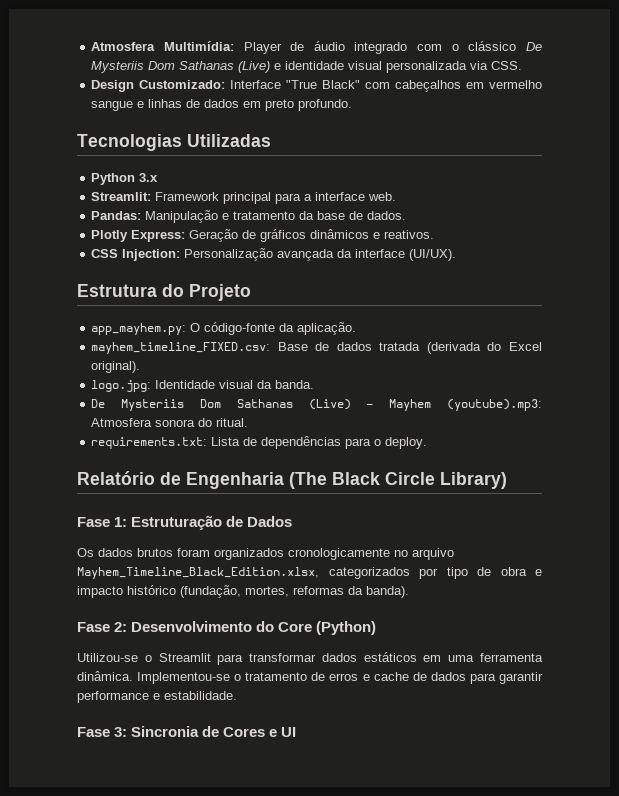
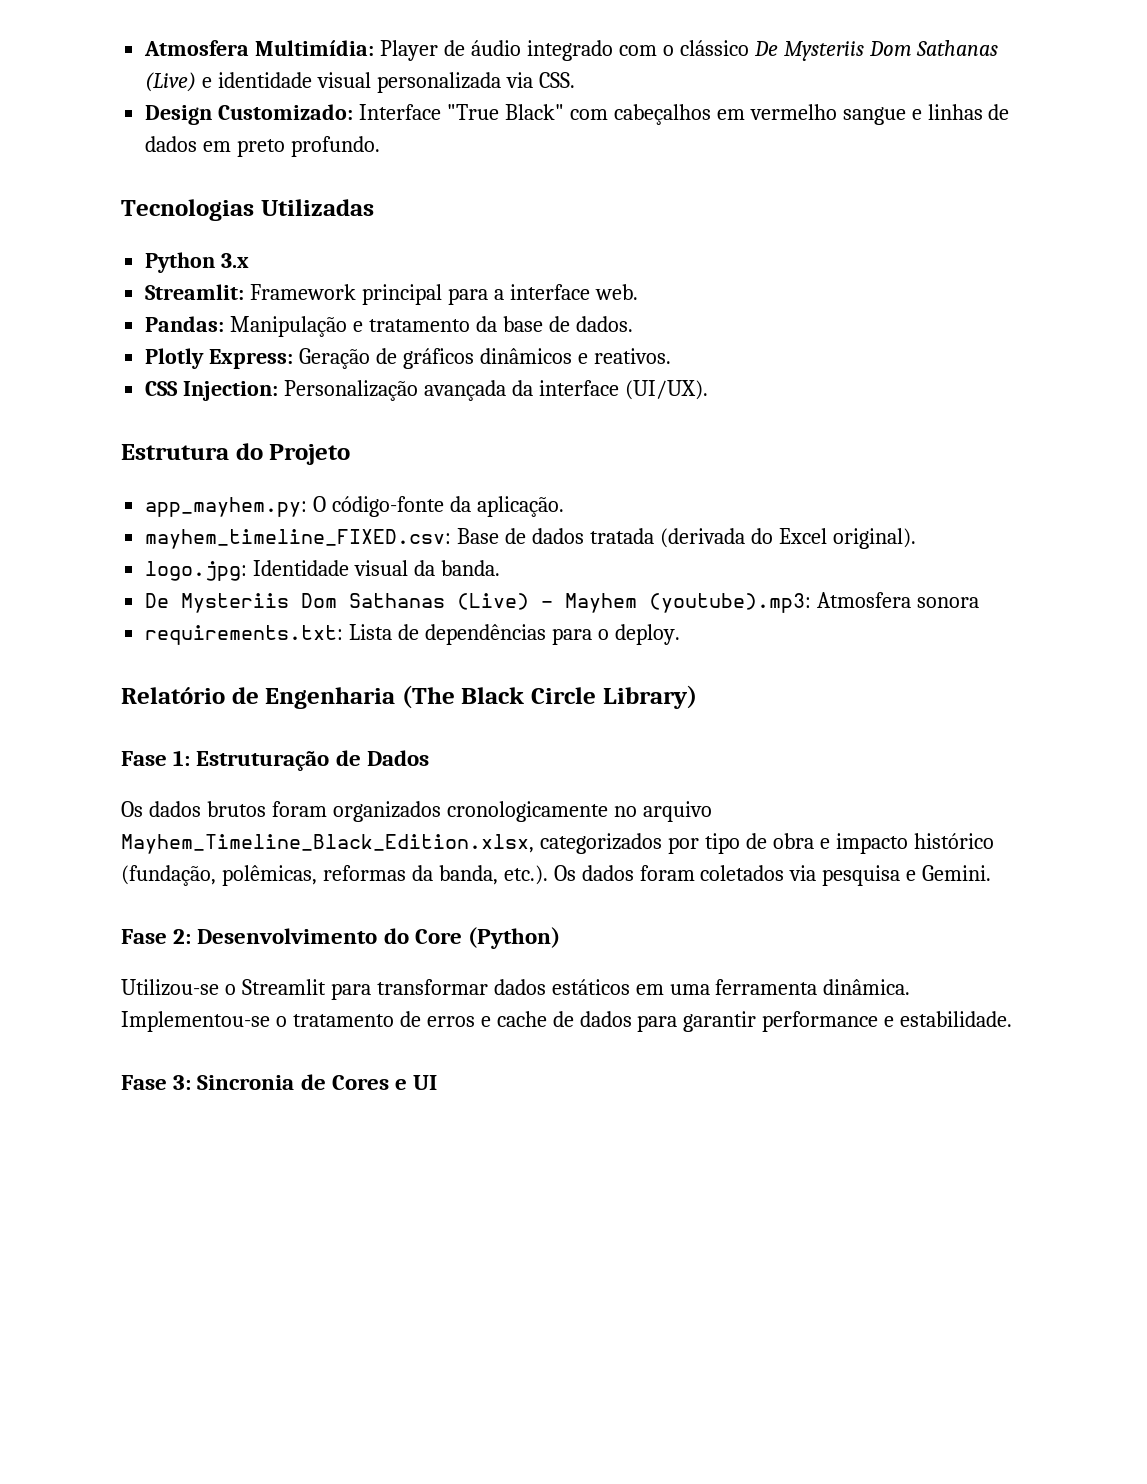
[198,418,249,427] do ritual. -> (980, 602) none
[245,586,289,597] mortes, -> [221,865,317,886] polêmicas,
[366,586,409,598] banda). -> [438,865,992,886] banda, etc.). Os dados foram coletados via pesquisa e Gemini.

